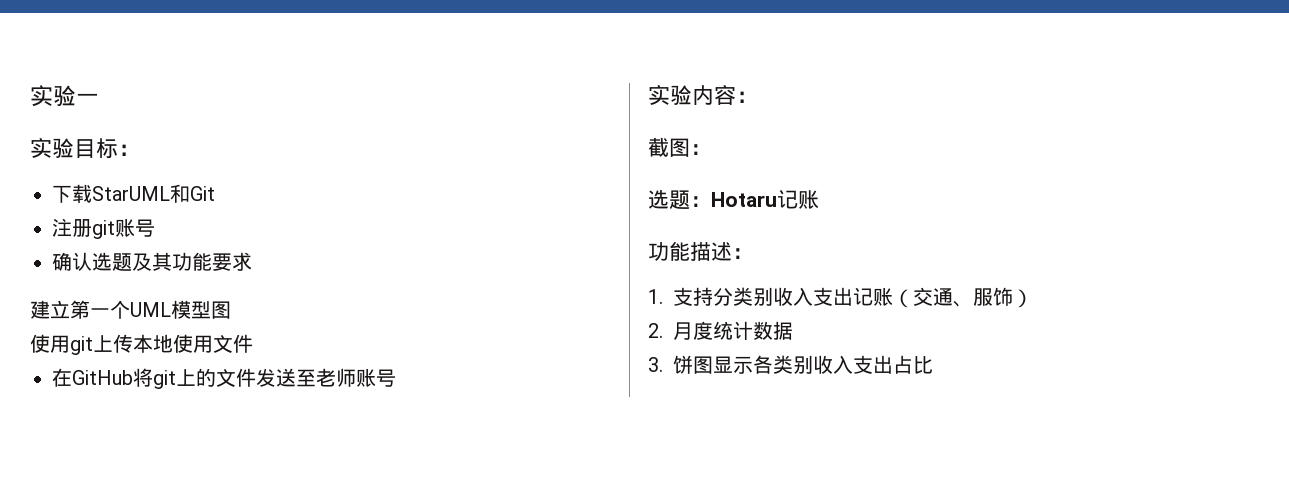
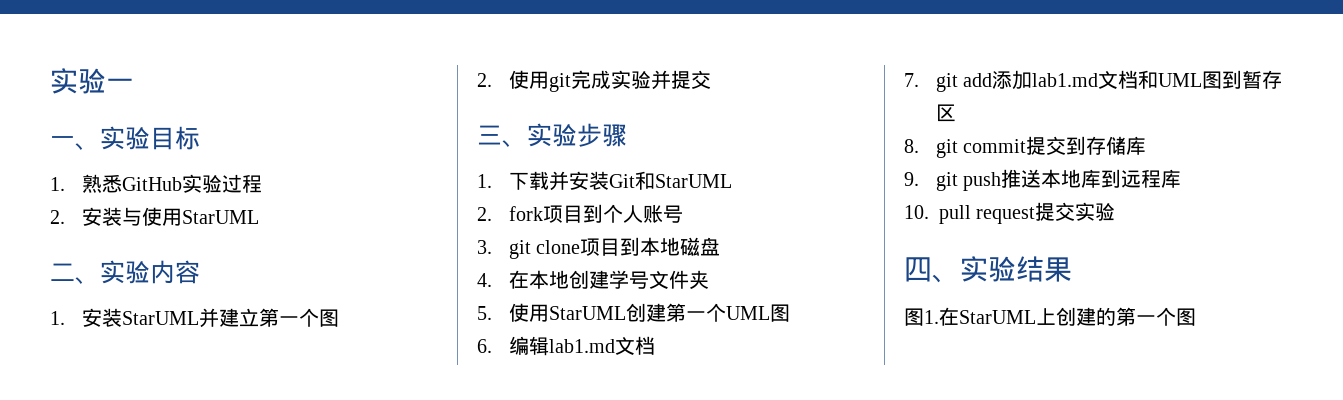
(99, 98) none -> [50,136,100,150] 一、
[118,144,140,156] [52,184,215,203] [52,218,155,239] [52,252,252,271] ： // 下载StarUML和Git // 注册git账号 // 确认选题及其功能要求 // -> [50,174,262,193] [50,207,259,226] [50,260,200,284] [50,308,219,328] // 1.熟悉GitHub实验过程 // 2.安装与使用StarUML // 二、实验内容 // 1.安装StarUML并
[130,300,231,319] UML模型图 // -> [318,309,339,327] [477,73,492,87] 图 // 2.
[93,334,253,353] [52,368,396,389] [648,85,758,105] [648,137,711,157] [648,190,819,210] [648,241,753,261] [648,287,1034,308] [648,321,794,340] [648,355,934,374] 上传本地使用文件 // 在GitHub将git上的文件发送至老师账号 // 实验内容： // 截图： // 选题：Hotaru记账 // 功能描述： // 1.支持分类别收入支出记账（交通、服饰） // 2.月度统计数据 // 3.饼图显示各类别收入支出占比 -> [570,70,711,90] [477,123,627,147] [477,171,732,191] [477,204,683,223] [477,237,721,259] [477,270,709,290] [477,303,790,322] [477,336,655,356] [904,70,1283,92] [935,104,956,122] [904,136,1147,158] [904,169,1182,191] [904,202,1116,224] [904,256,1072,283] [904,307,1196,326] 完成实验并提交 // 三、实验步骤 // 1.下载并安装Git和StarUML // 2. fork项目到个人账号 // 3. git clone项目到本地磁盘 // 4.在本地创建学号文件夹 // 5.使用StarUML创建第一个UML图 // 6.编辑lab1.md文档 // 7. git add添加lab1.md文档和UML图到暂存区 // 8. git commit提交到存储库 // 9. git push推送本地库到远程库 // 10. pull request提交实验 // 四、实验结果 // 图1.在StarUML上创建的第一个图

